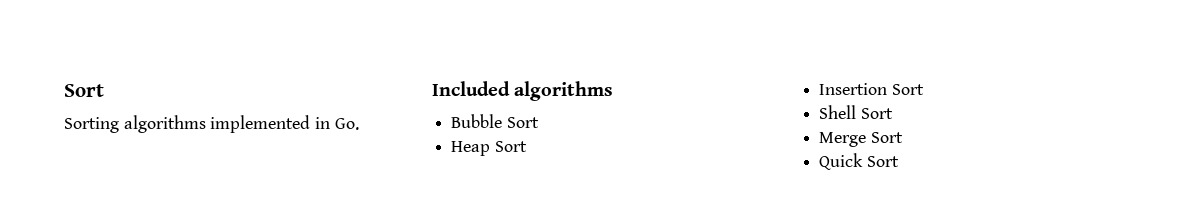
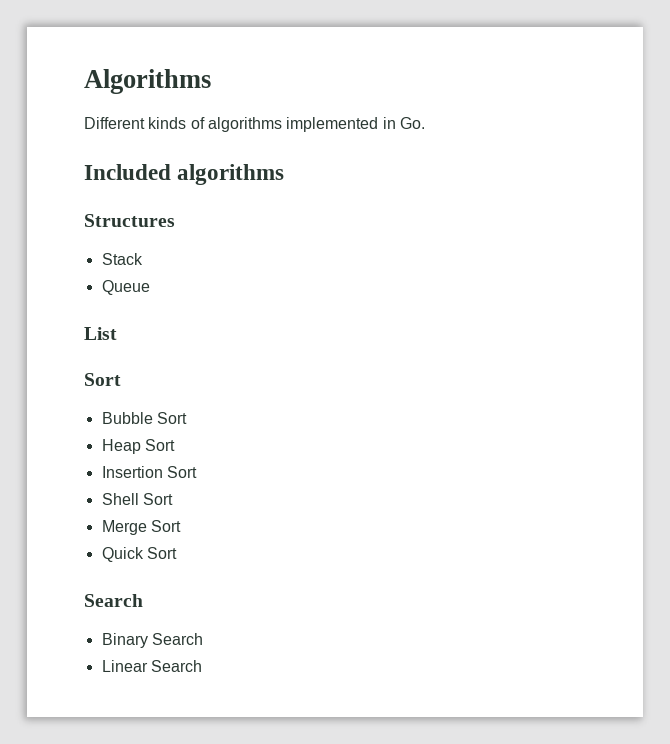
[64,84,104,97] [64,117,119,133] Sort // Sorting -> [84,69,211,94] [84,117,205,129] Algorithms // Different kinds of
(614, 91) none -> [84,214,175,227] [101,253,143,265] [101,280,150,295] [84,327,117,340] [84,373,121,386] // Structures // Stack // Queue // List // Sort
(899, 161) none -> [84,594,143,607] [101,633,203,648] [101,660,202,672] // Search // Binary Search // Linear Search

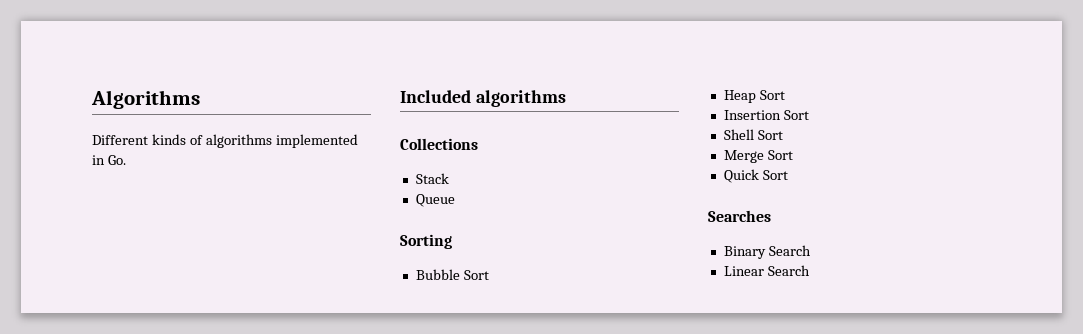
[84,214,175,227] Structures -> [400,138,478,150] Collections
[84,327,117,340] [84,373,121,386] List // Sort -> [400,234,452,249] Sorting
[84,594,143,607] Search -> [708,210,771,222] Searches

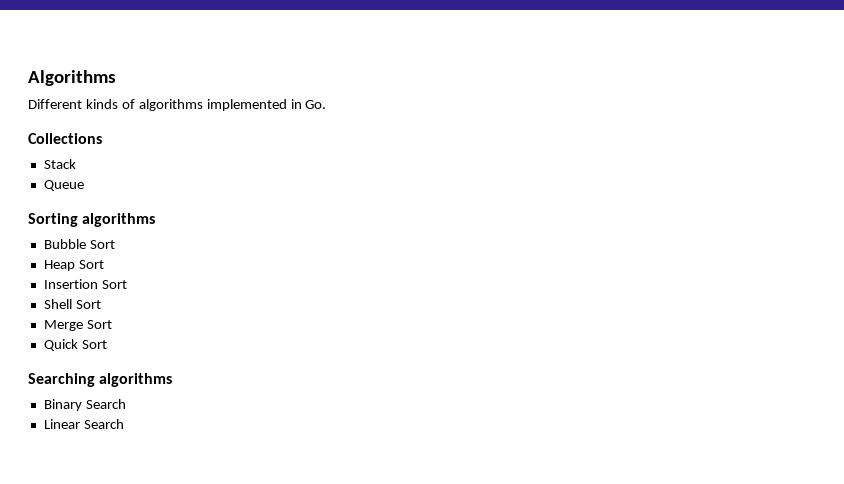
[400,90,566,107] // Included algorithms -> (327, 104) none
(452, 241) none -> [82,213,156,227] algorithms
[708,210,771,222] Searches -> [28,373,173,387] Searching algorithms

